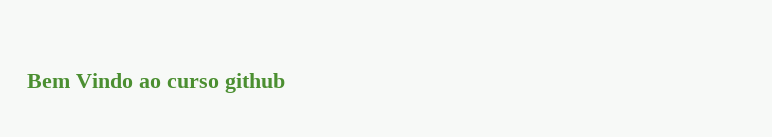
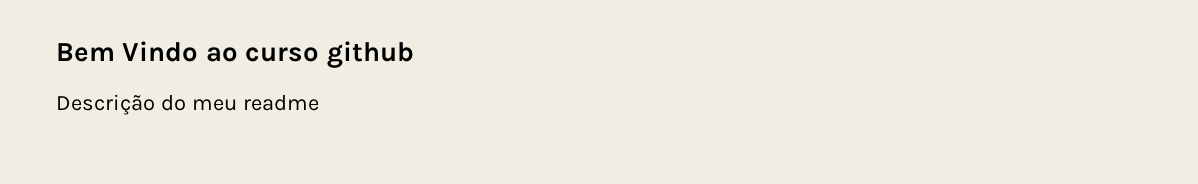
(285, 83) none -> [56,94,319,115] // Descrição do meu readme

